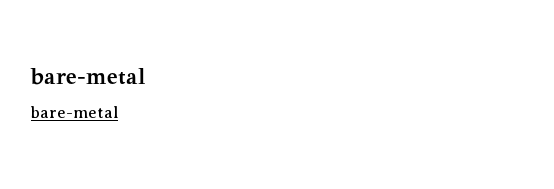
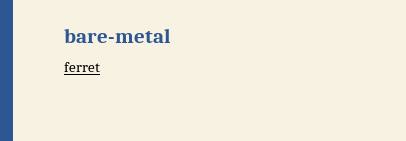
[31,106,118,118] bare-metal -> [64,62,100,72] ferret

